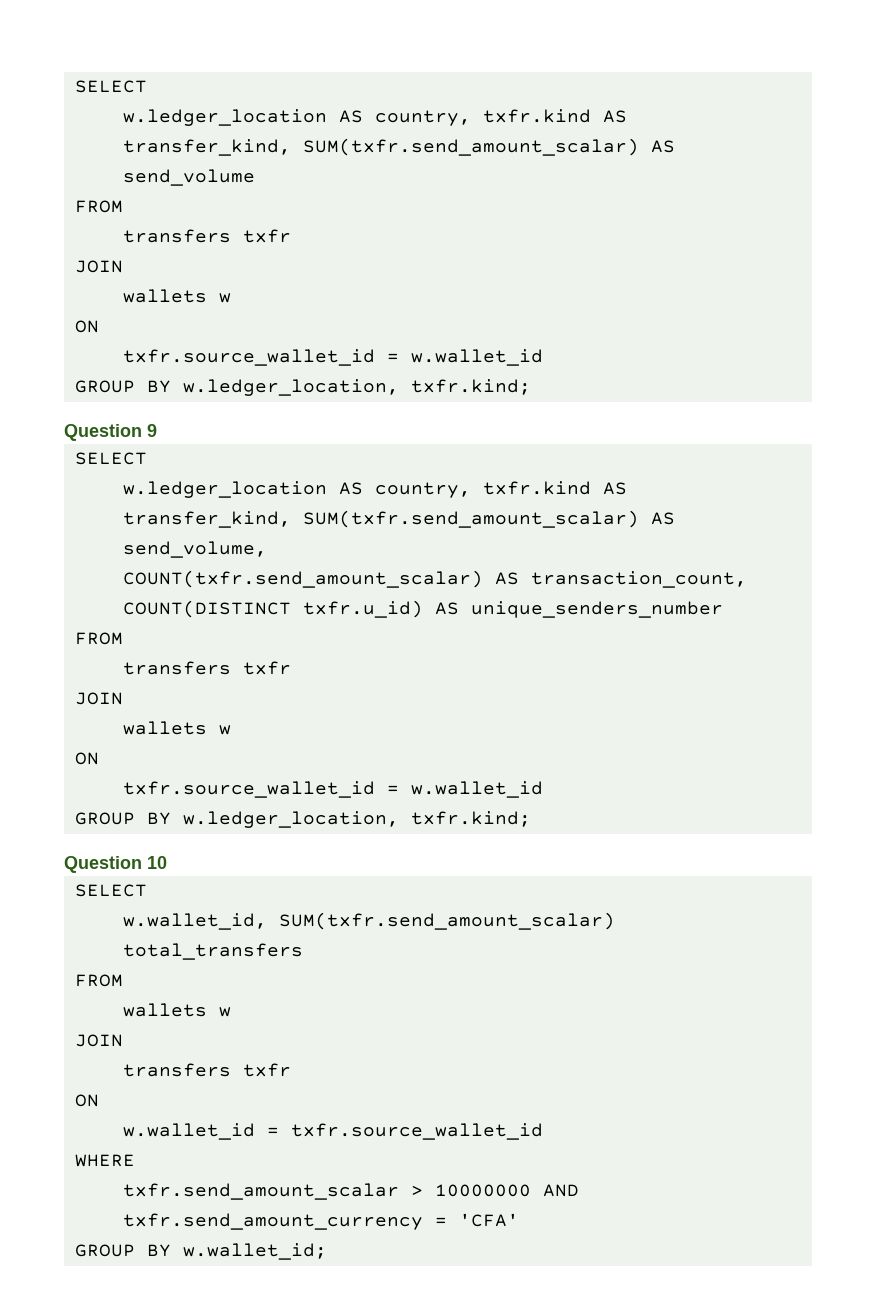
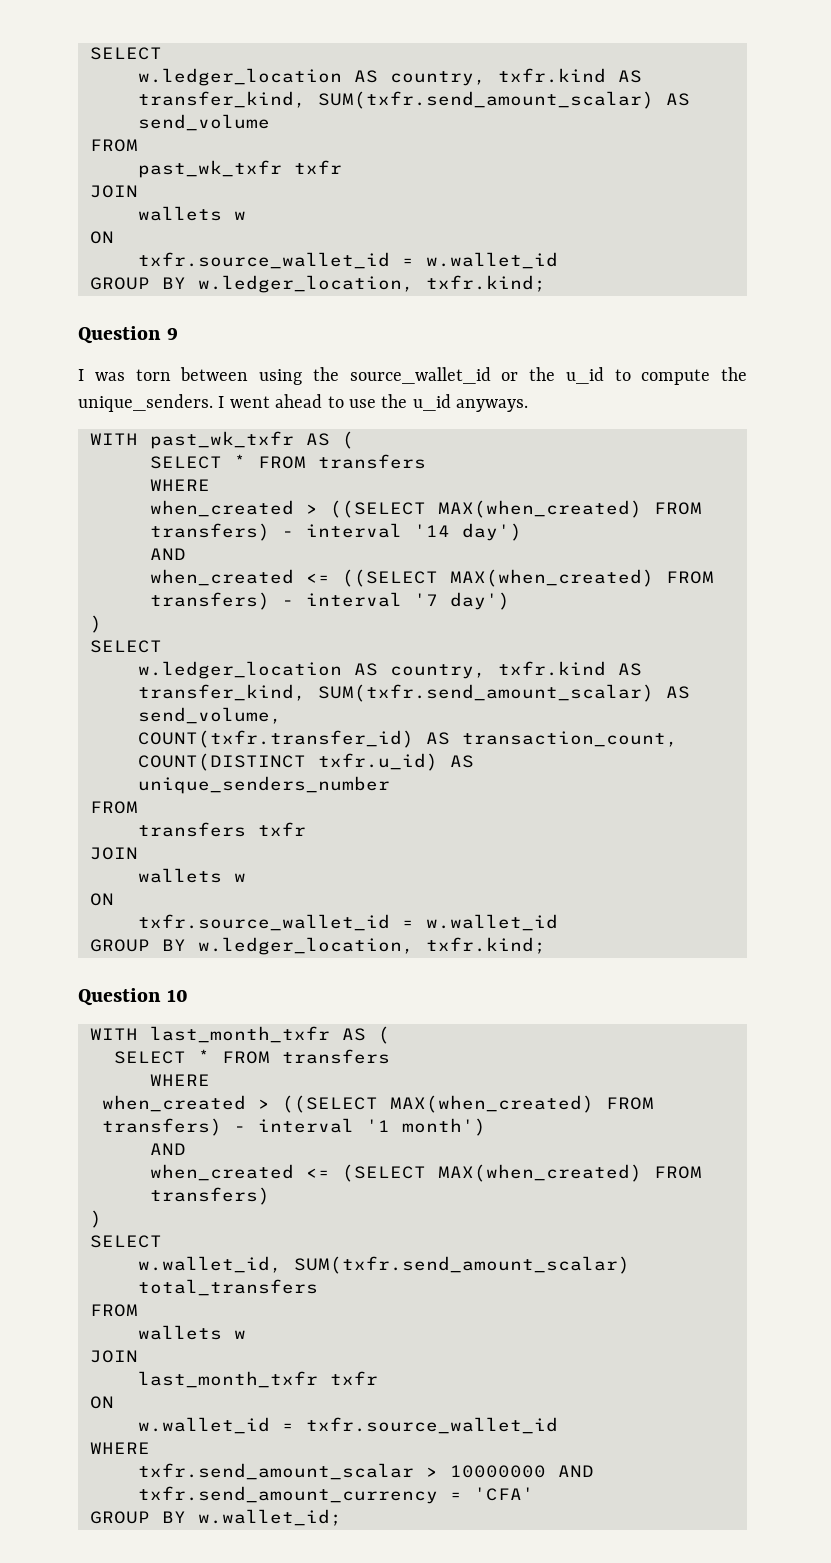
[122,229,231,243] transfers -> [138,160,282,178] past_wk_txfr
(157, 430) none -> [78,367,747,385] [78,394,529,412] [90,431,354,449] [150,454,426,469] [150,479,210,491] [150,500,702,518] [150,523,522,541] [150,548,186,560] [150,569,714,587] [150,592,510,610] [90,615,102,633] // I was torn between using the source_wallet_id or the u_id to compute the unique_senders. I went ahead to use the u_id anyways. // WITH past_wk_txfr AS ( // SELECT * FROM transfers // WHERE // when_created > ((SELECT MAX(when_created) FROM transfers) - interval '14 day') // AND // when_created <= ((SELECT MAX(when_created) FROM transfers) - interval '7 day') // )
[122,570,483,588] COUNT(txfr.send_amount_scalar) -> [138,730,414,748] COUNT(txfr.transfer_id)
(167, 862) none -> [90,1026,390,1044] [114,1049,390,1064] [150,1074,210,1086] [102,1095,654,1113] [102,1118,486,1136] [150,1143,186,1155] [150,1164,702,1182] [150,1187,270,1205] [90,1210,102,1228] // WITH last_month_txfr AS ( // SELECT * FROM transfers // WHERE // when_created > ((SELECT MAX(when_created) FROM transfers) - interval '1 month') // AND // when_created <= (SELECT MAX(when_created) FROM transfers) // )
[122,1063,231,1077] transfers -> [138,1371,318,1388] last_month_txfr

